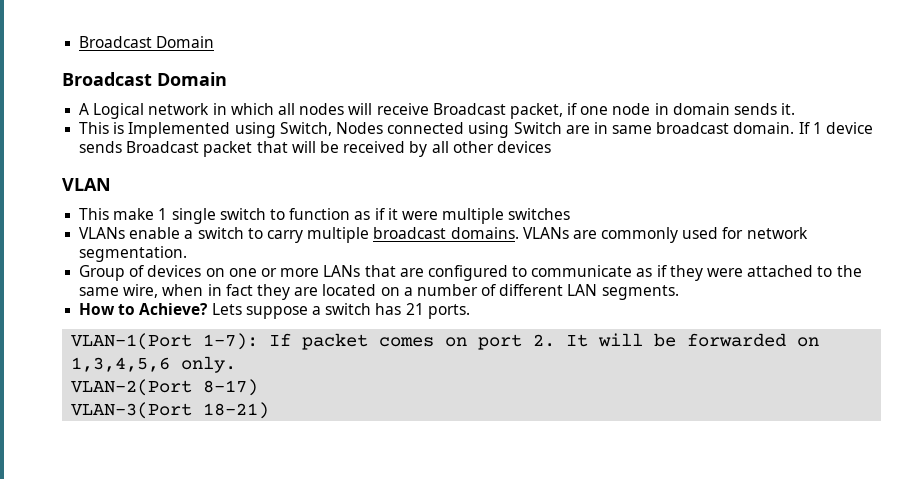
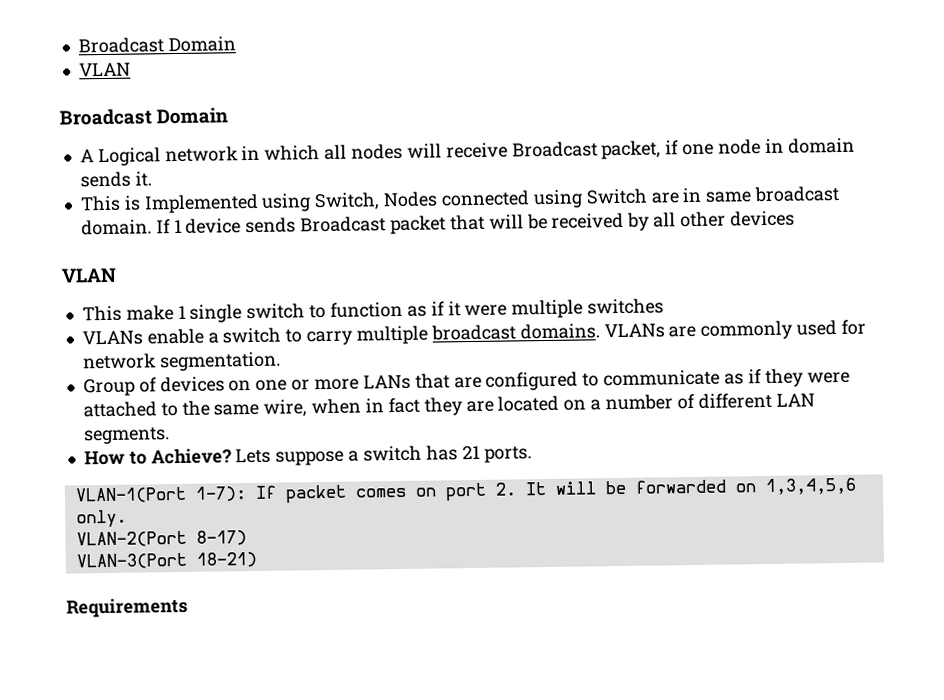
[79,36,215,48] Broadcast Domain -> [77,36,236,54] [78,62,131,77] Broadcast Domain // VLAN
(270, 410) none -> [66,597,188,618] // Requirements

